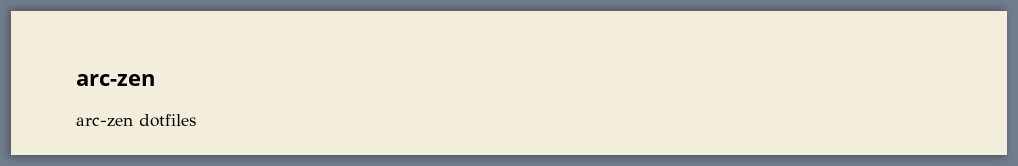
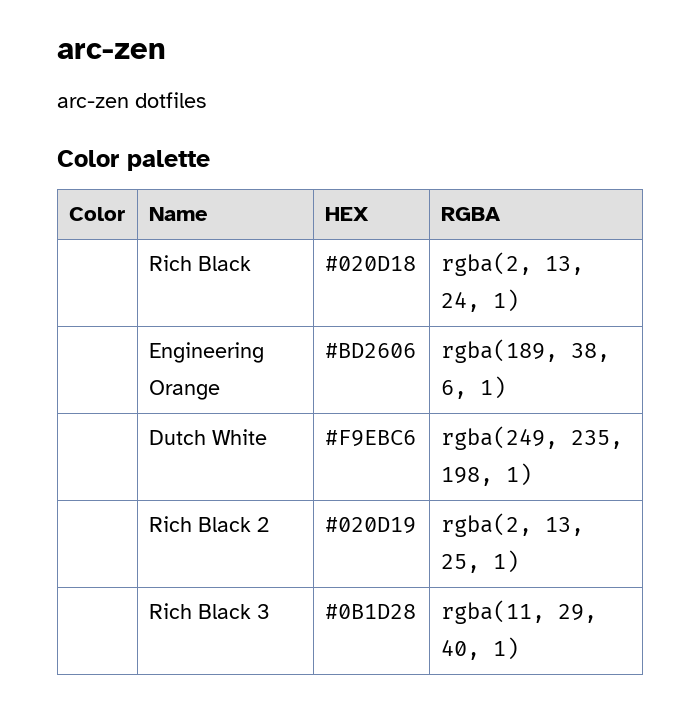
(196, 120) none -> [57,150,210,171] [68,207,125,221] [148,207,208,221] [324,207,369,221] [440,207,501,221] [148,255,251,271] [324,256,416,271] [440,252,584,276] [440,289,519,312] [148,342,264,363] [148,380,220,400] [324,343,416,358] [440,339,610,363] [440,376,506,399] [148,429,267,445] [324,430,416,447] [440,426,623,450] [440,463,532,486] [148,516,269,532] [324,517,416,534] [440,513,584,537] [440,550,519,573] [148,603,270,619] [324,604,416,619] [440,600,597,624] [440,637,519,660] // Color palette // Color | Name | HEX | RGBA // | Rich Black | #020D18 | rgba(2, 13, 24, 1) // | Engineering Orange | #BD2606 | rgba(189, 38, 6, 1) // | Dutch White | #F9EBC6 | rgba(249, 235, 198, 1) // | Rich Black 2 | #020D19 | rgba(2, 13, 25, 1) // | Rich Black 3 | #0B1D28 | rgba(11, 29, 40, 1)

